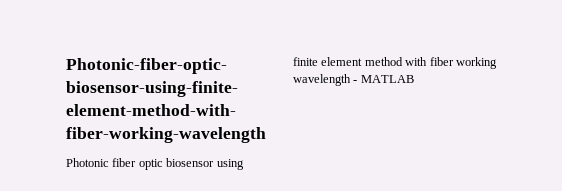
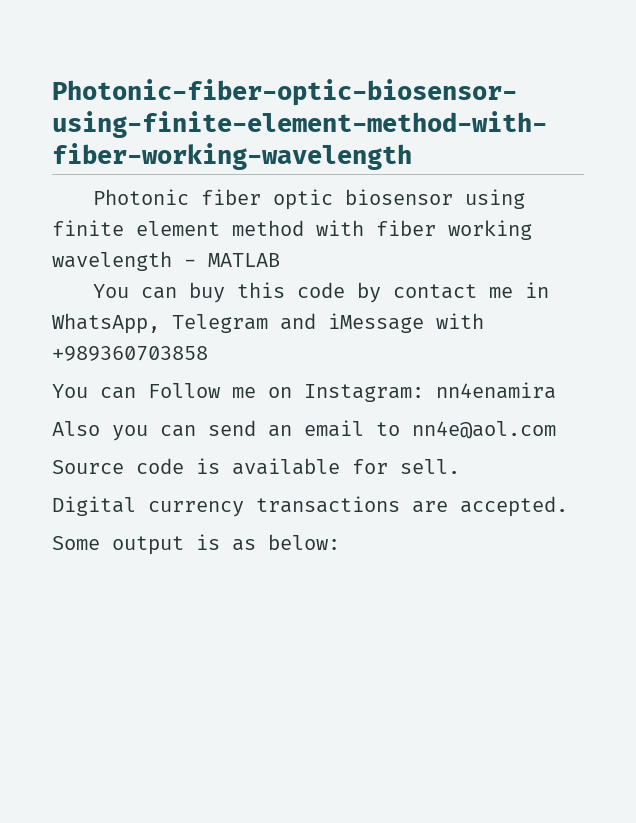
(414, 79) none -> [92,282,549,303] [52,313,484,334] [52,346,208,361] [52,382,556,402] [52,420,556,441] [52,458,460,475] [52,496,568,517] [52,534,340,555] // You can buy this code by contact me in WhatsApp, Telegram and iMessage with +989360703858 // You can Follow me on Instagram: nn4enamira // Also you can send an email to nn4e@aol.com // Source code is available for sell. // Digital currency transactions are accepted. // Some output is as below:

